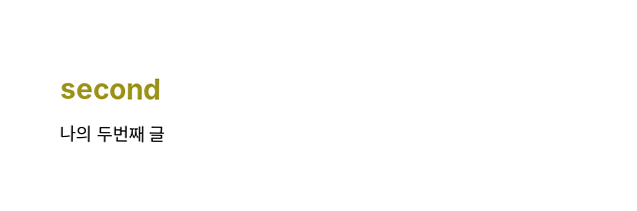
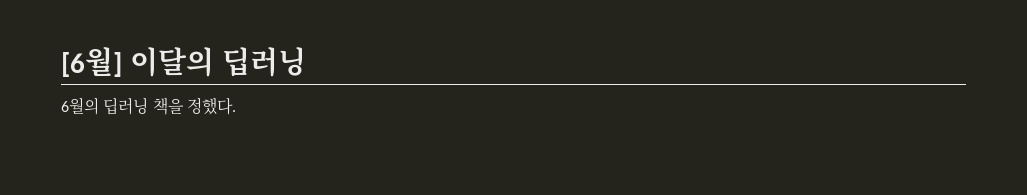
[60,77,162,100] [59,124,166,143] second // 나의 두번째 글 -> [61,47,306,77] [61,97,236,115] [6월] 이달의 딥러닝 // 6월의 딥러닝 책을 정했다.

